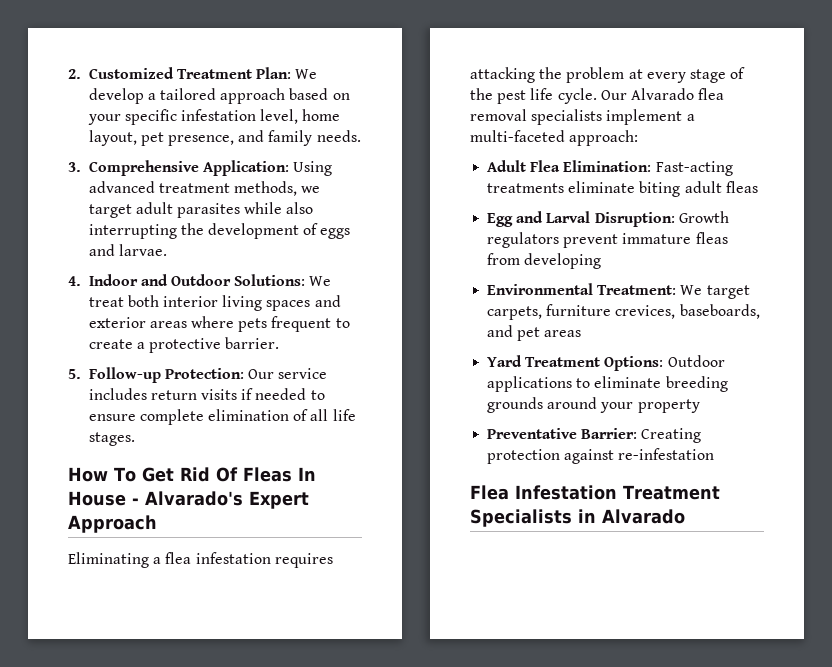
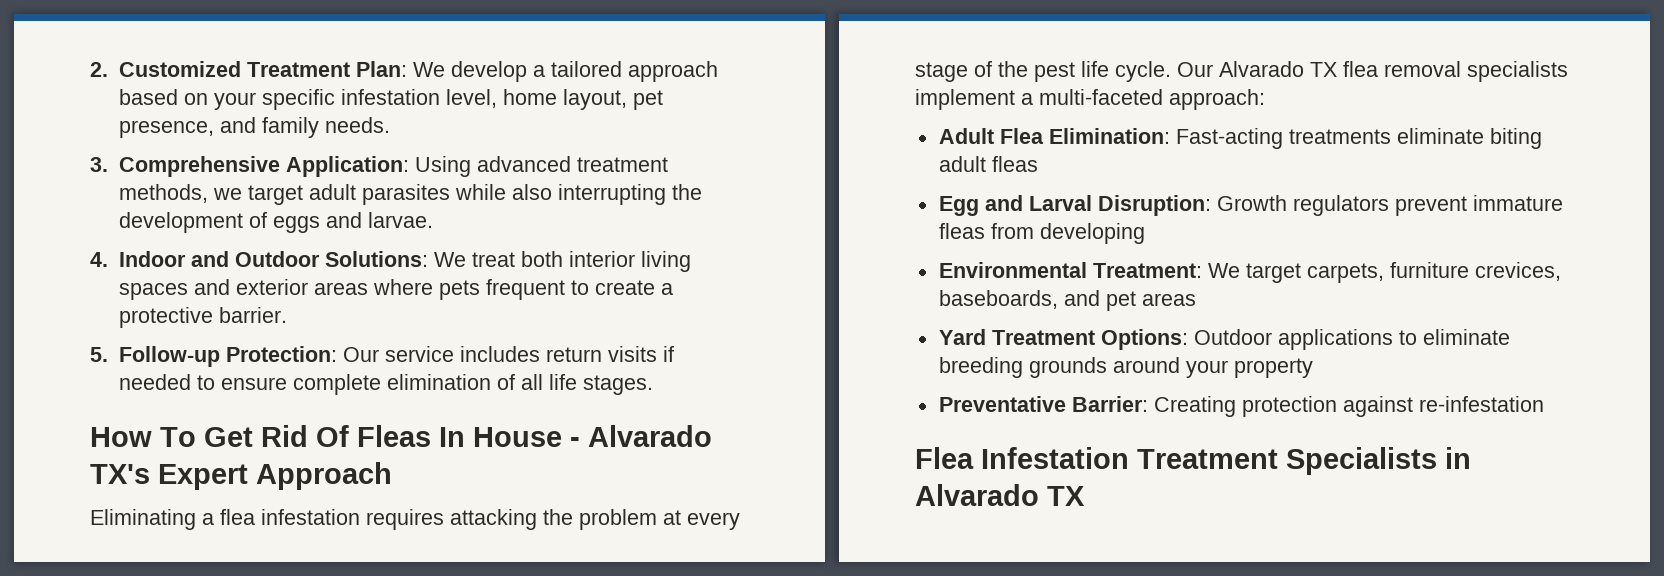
[145,491,243,506] Alvarado's -> [588,425,712,447] [90,464,150,484] Alvarado TX's
(694, 94) none -> [1310,62,1337,77] TX
(685, 516) none -> [1047,486,1085,506] TX

